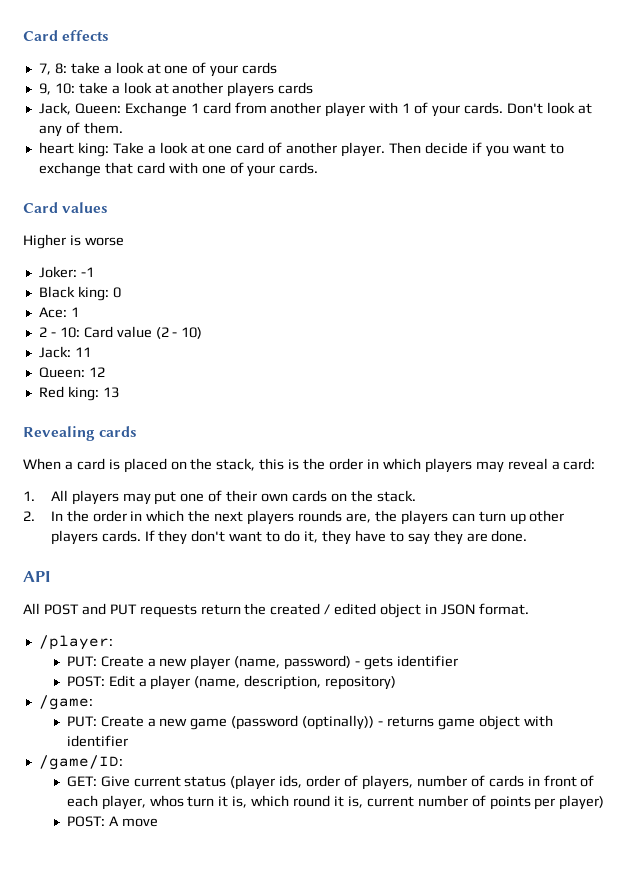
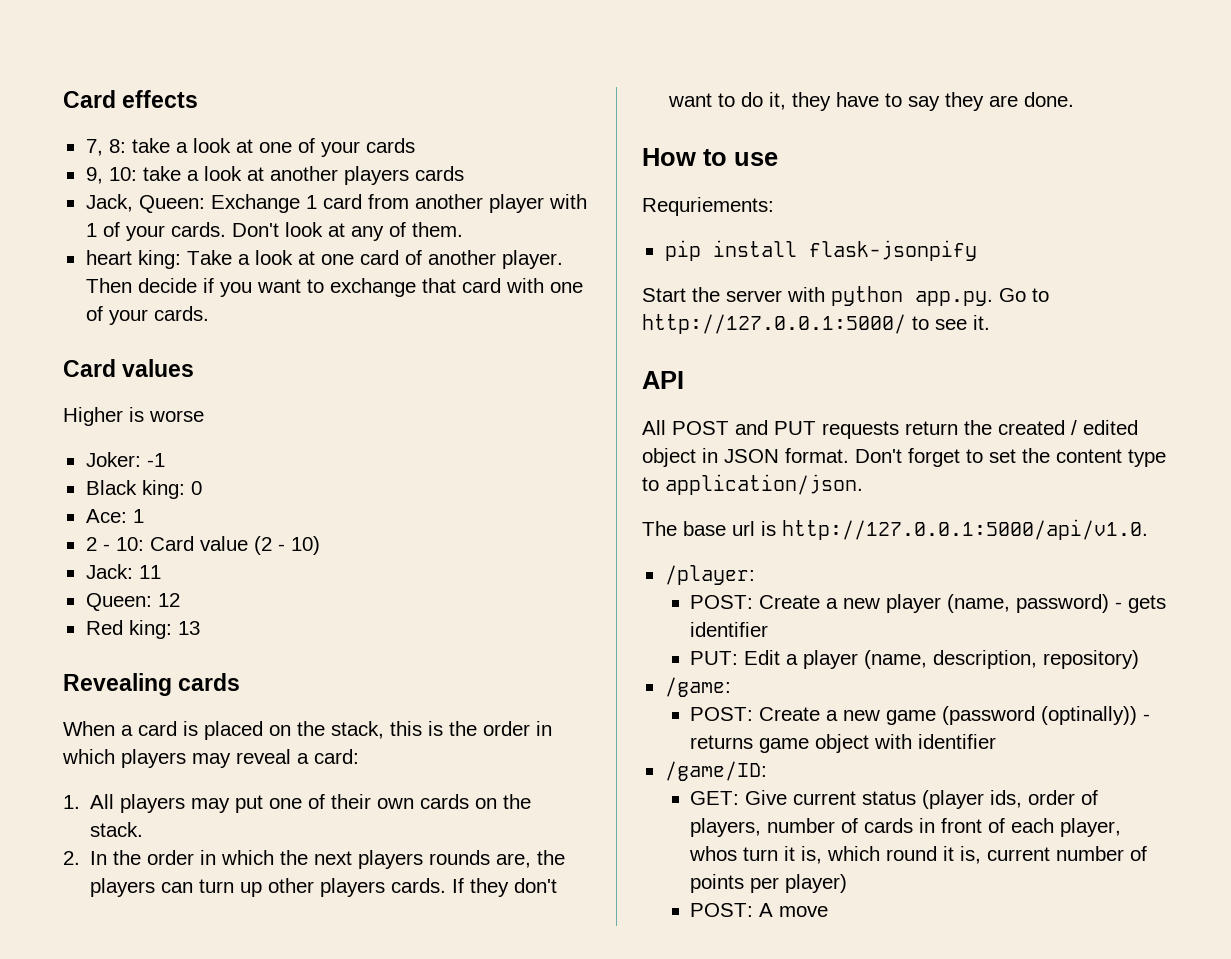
(528, 536) none -> [642,148,778,166] [642,197,774,216] [664,240,977,261] [642,286,1049,306] [642,314,990,334] // How to use // Requriements: // pip install flask-jsonpify // Start the server with python app.py. Go to http://127.0.0.1:5000/ to see it.
(529, 609) none -> [855,448,1166,467] [642,474,863,495] [642,519,1148,540] Don't forget to set the content type to application/json. // The base url is http://127.0.0.1:5000/api/v1.0.
[66,656,97,667] PUT: -> [690,595,754,609] POST:
[66,676,105,687] POST: -> [690,651,739,665] PUT:
[66,716,97,727] PUT: -> [690,707,754,721] POST:

